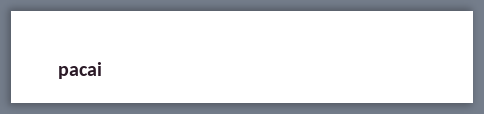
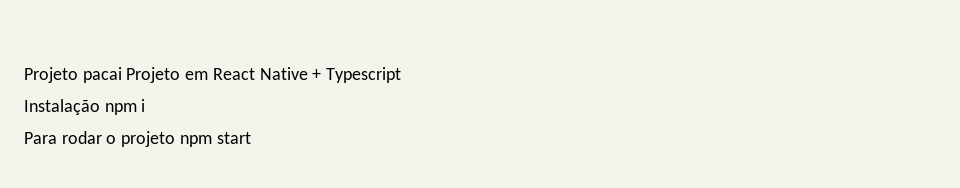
[58,62,102,79] pacai -> [24,67,402,83] [24,99,146,115] [24,131,251,147] Projeto pacai Projeto em React Native + Typescript // Instalação npm i // Para rodar o projeto npm start

